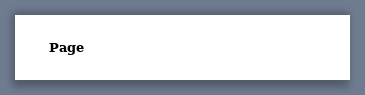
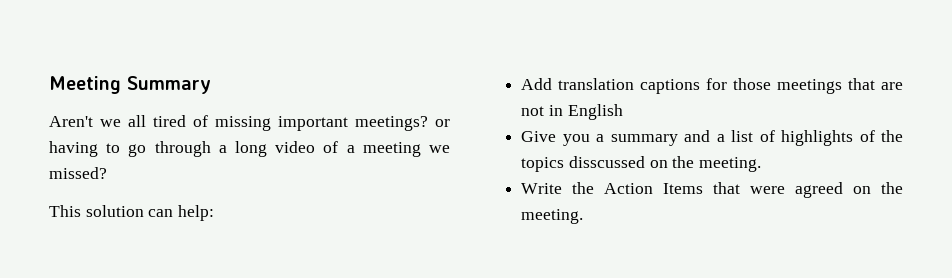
[49,43,84,55] Page -> [49,76,211,94] [49,115,450,131] [49,141,450,157] [49,167,107,179] [49,205,215,221] [521,78,903,94] [521,104,623,120] [521,130,903,146] [521,156,762,172] [521,182,903,198] [521,209,584,224] Meeting Summary // Aren't we all tired of missing important meetings? or having to go through a long video of a meeting we missed? // This solution can help: // Add translation captions for those meetings that are not in English // Give you a summary and a list of highlights of the topics disscussed on the meeting. // Write the Action Items that were agreed on the meeting.

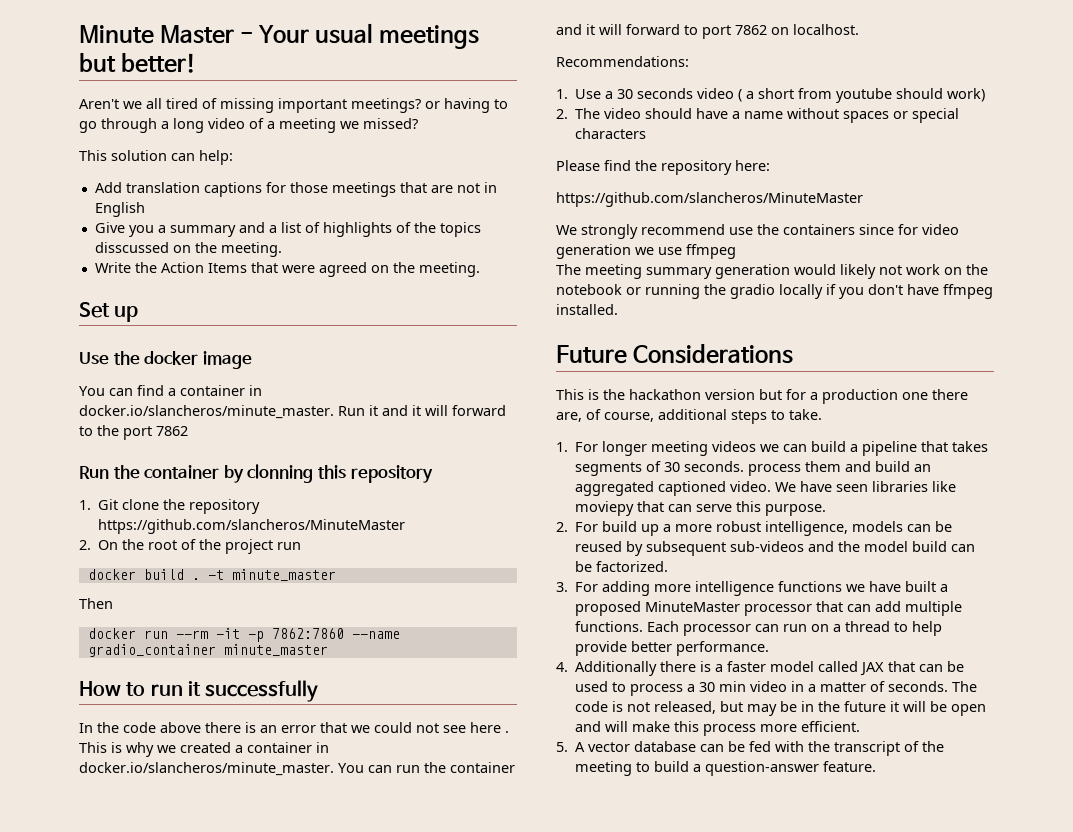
[49,76,211,94] Meeting Summary -> [79,23,480,49] [79,53,197,73] Minute Master - Your usual meetings but better!
(584, 216) none -> [79,302,139,322] [79,351,252,369] [79,385,262,396] [79,405,506,419] [79,425,188,440] [79,464,433,483] [79,499,261,514] [98,519,406,534] [79,539,302,554] [87,569,336,581] [79,598,113,609] [87,628,400,642] [87,644,328,657] [79,680,319,702] [79,722,509,733] [79,742,329,757] [79,762,515,776] [556,24,859,39] [556,56,689,67] [556,88,986,103] [556,108,960,123] [575,128,647,139] [556,160,770,175] [556,192,863,207] [556,224,959,239] [556,244,736,259] [556,264,988,279] [556,284,993,299] [556,304,618,315] [556,344,794,364] [556,389,968,404] [556,409,822,424] [556,441,989,456] [575,461,932,476] [575,481,957,496] [575,501,827,516] [556,521,953,536] [575,541,976,556] [575,561,669,572] [556,581,949,596] [575,601,963,616] [575,621,943,636] [575,641,770,656] [556,661,965,676] [575,681,978,696] [575,701,987,716] [575,721,861,736] [556,741,945,756] [575,761,877,776] // Set up // Use the docker image // You can find a container in docker.io/slancheros/minute_master. Run it and it will forward to the port 7862 // Run the container by clonning this repository // 1. Git clone the repository https://github.com/slancheros/MinuteMaster // 2. On the root of the project run // docker build . -t minute_master // Then // docker run --rm -it -p 7862:7860 --name gradio_container minute_master // How to run it successfully // In the code above there is an error that we could not see here . This is why we created a container in docker.io/slancheros/minute_master. You can run the container and it will forward to port 7862 on localhost. // Recommendations: // 1. Use a 30 seconds video ( a short from youtube should work) // 2. The video should have a name without spaces or special characters // Please find the repository here: // https://github.com/slancheros/MinuteMaster // We strongly recommend use the containers since for video generation we use ffmpeg // The meeting summary generation would likely not work on the notebook or running the gradio locally if you don't have ffmpeg installed. // Future Considerations // This is the hackathon version but for a production one there are, of course, additional steps to take. // 1. For longer meeting videos we can build a pipeline that takes segments of 30 seconds. process them and build an aggregated captioned video. We have seen libraries like moviepy that can serve this purpose. // 2. For build up a more robust intelligence, models can be reused by subsequent sub-videos and the model build can be factorized. // 3. For adding more intelligence functions we have built a proposed MinuteMaster processor that can add multiple functions. Each processor can run on a thread to help provide better performance. // 4. Additionally there is a faster model called JAX that can be used to process a 30 min video in a matter of seconds. The code is not released, but may be in the future it will be open and will make this process more efficient. // 5. A vector database can be fed with the transcript of the meeting to build a question-answer feature.

